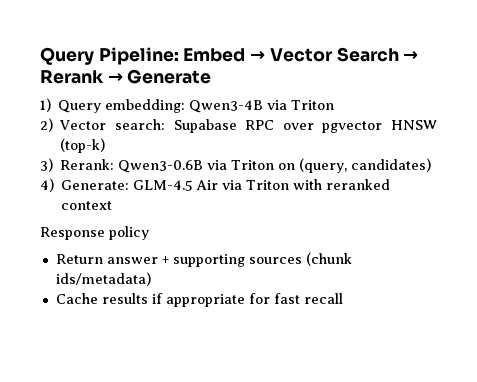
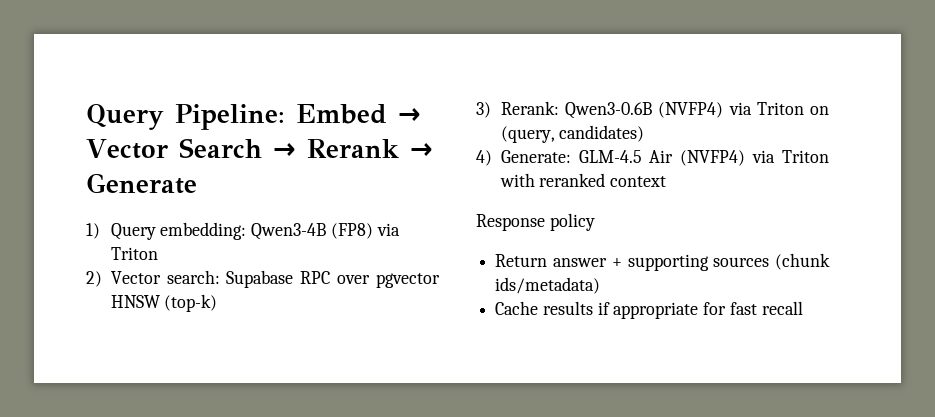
(264, 106) none -> [330,223,373,239] (FP8)
(204, 166) none -> [658,102,724,118] (NVFP4)
(219, 185) none -> [680,150,746,166] (NVFP4)

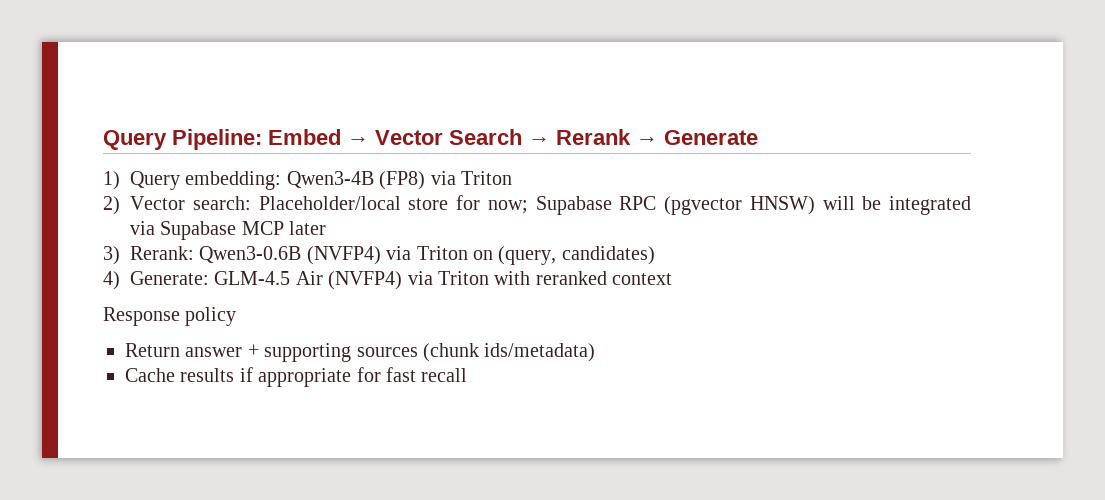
[226,270,440,288] [110,294,218,312] Supabase RPC over pgvector HNSW (top-k) -> [258,195,971,215] [130,221,327,240] Placeholder/local store for now; Supabase RPC (pgvector HNSW) will be integrated via Supabase MCP later

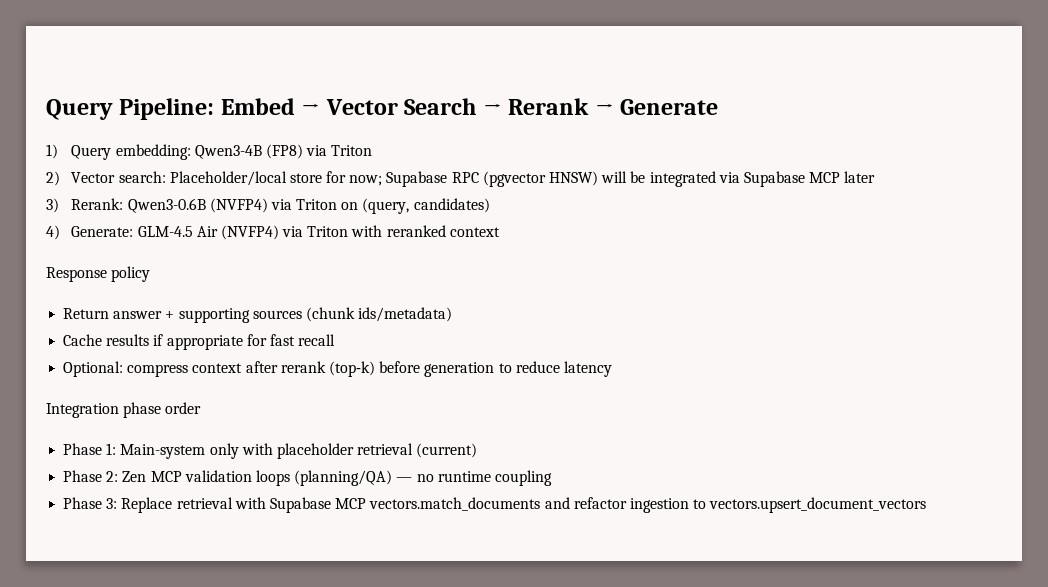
(468, 375) none -> [63,361,612,377] [46,402,202,418] [63,443,478,459] [63,470,552,486] [63,497,927,513] // Optional: compress context after rerank (top‑k) before generation to reduce latency // Integration phase order // Phase 1: Main-system only with placeholder retrieval (current) // Phase 2: Zen MCP validation loops (planning/QA) — no runtime coupling // Phase 3: Replace retrieval with Supabase MCP vectors.match_documents and refactor ingestion to vectors.upsert_document_vectors

